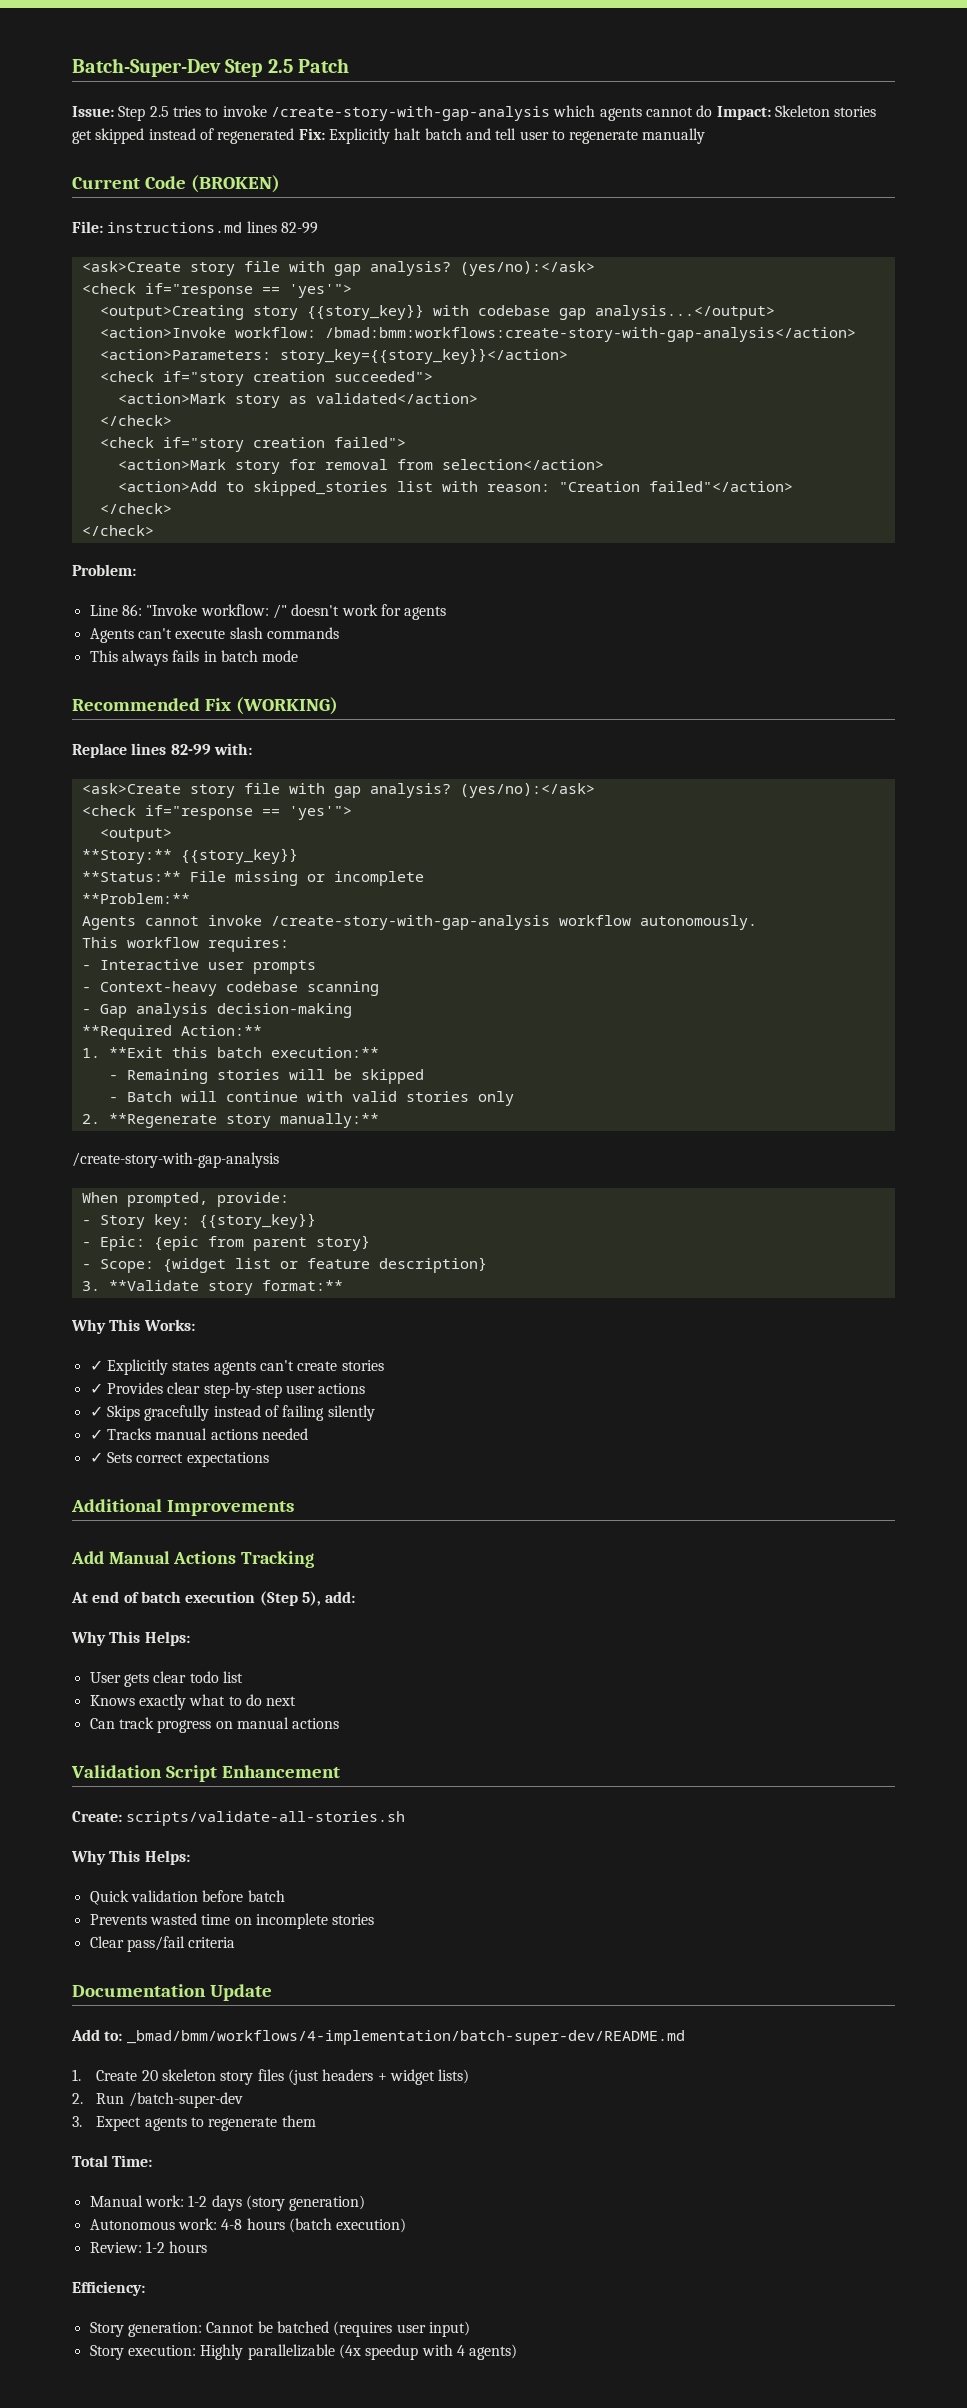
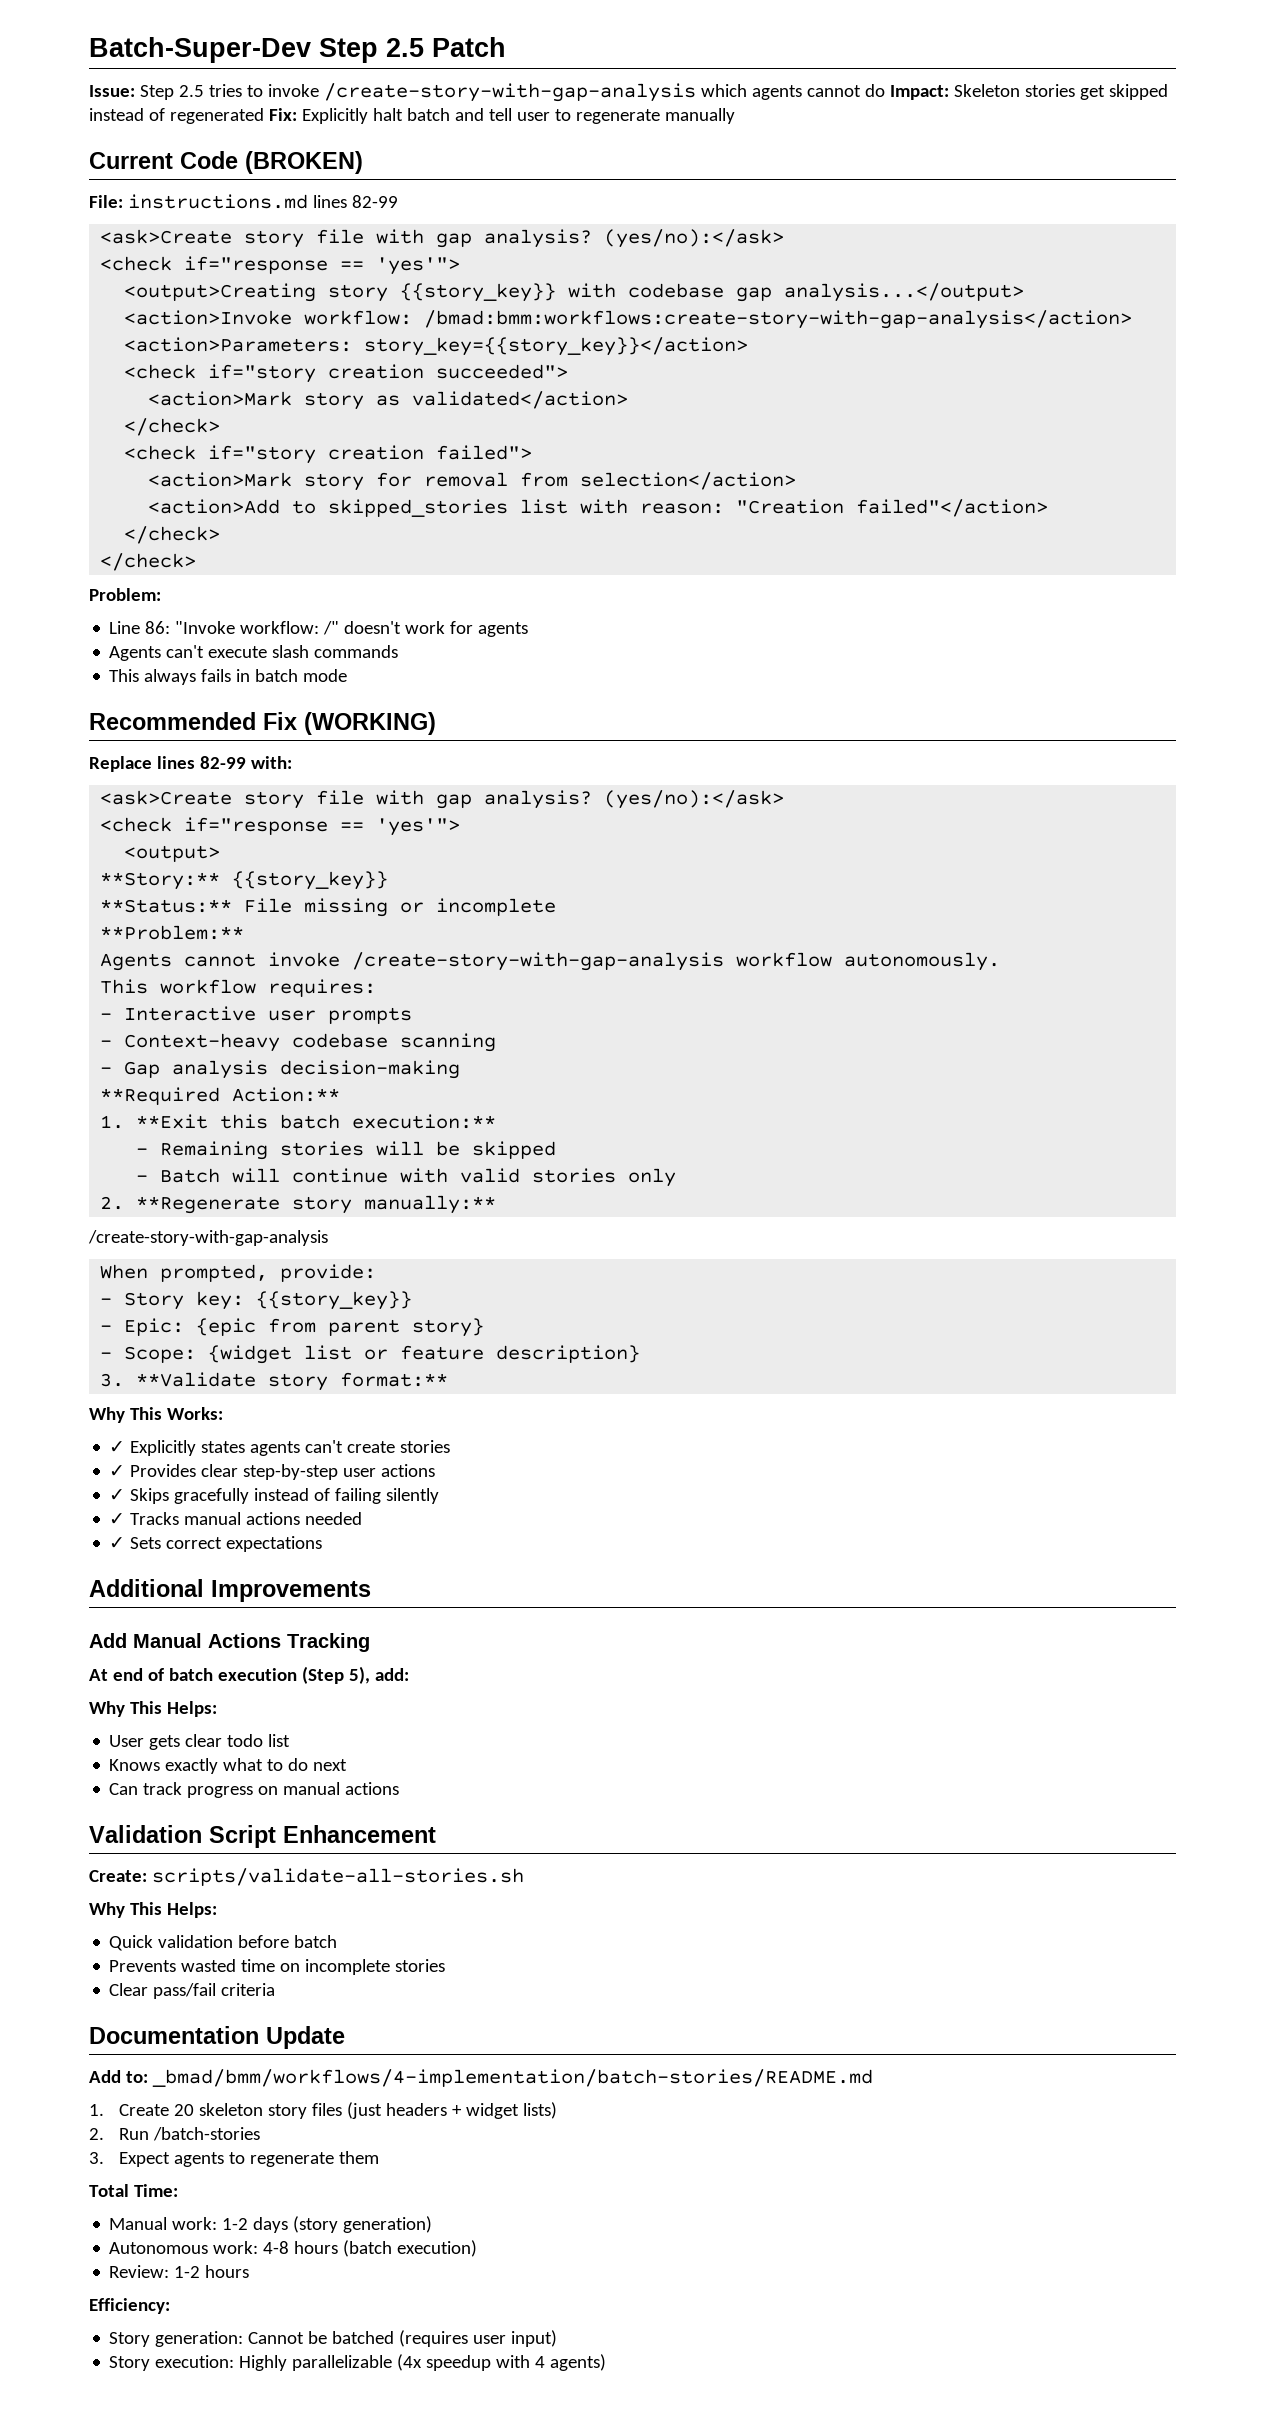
[126,2030,685,2045] _bmad/bmm/workflows/4-implementation/batch-super-dev/README.md -> [151,2069,873,2087] _bmad/bmm/workflows/4-implementation/batch-stories/README.md
[128,2092,243,2108] /batch-super-dev -> [153,2127,261,2141] /batch-stories

